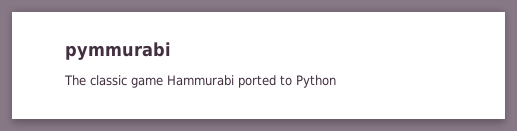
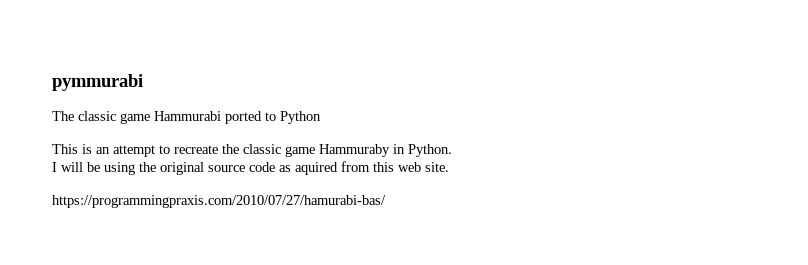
(336, 81) none -> [52,144,452,157] [52,161,449,175] [52,195,386,208] // This is an attempt to recreate the classic game Hammuraby in Python. // I will be using the original source code as aquired from this web site. // https://programmingpraxis.com/2010/07/27/hamurabi-bas/

